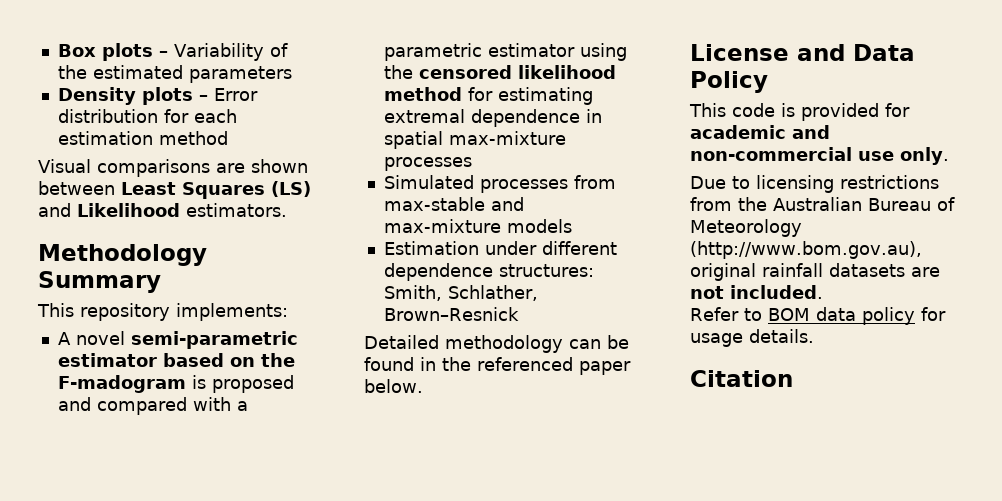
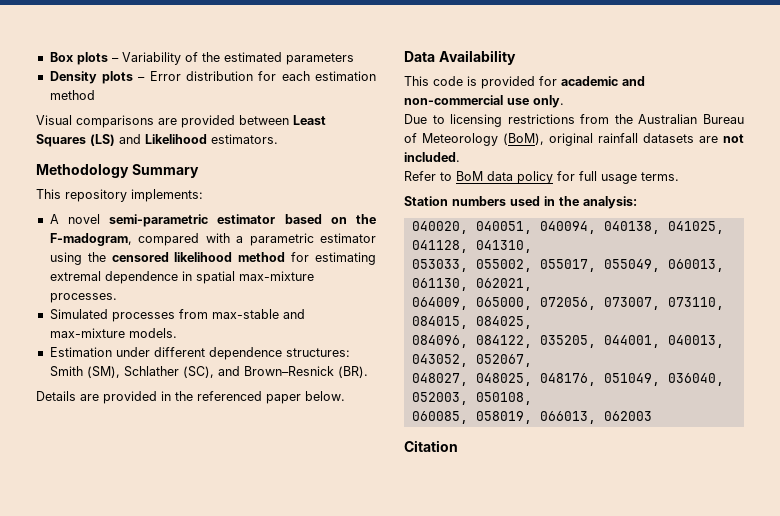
[251,159,308,173] shown -> [181,115,235,128] provided
[57,375,294,393] [57,397,91,411] F-madogram is proposed and -> [49,233,132,246] F-madogram,
[383,157,472,171] processes -> [49,293,117,303] processes.
[506,219,572,233] models -> [128,328,177,338] models.
[383,285,538,301] [383,307,519,321] [364,335,629,353] [364,357,414,371] Smith, Schlather, Brown–Resnick // Detailed methodology can be found -> [49,366,368,378] [36,391,157,404] Smith (SM), Schlather (SC), and Brown–Resnick (BR). // Details are provided
[690,44,915,61] [690,71,768,93] License and Data Policy -> [404,50,516,65] Data Availability
[690,241,922,259] (http://www.bom.gov.au), -> [503,133,544,145] (BoM),
[767,308,810,321] BOM -> [456,171,483,181] BoM
[690,329,814,347] usage details. -> [579,171,679,184] [404,196,637,209] [411,221,724,234] [411,240,532,253] [411,259,724,272] [411,278,532,291] [411,297,724,310] [411,316,532,329] [411,335,724,348] [411,354,532,367] [411,373,724,386] [411,392,532,405] [411,411,652,424] full usage terms. // Station numbers used in the analysis: // 040020, 040051, 040094, 040138, 041025, 041128, 041310, // 053033, 055002, 055017, 055049, 060013, 061130, 062021, // 064009, 065000, 072056, 073007, 073110, 084015, 084025, // 084096, 084122, 035205, 044001, 040013, 043052, 052067, // 048027, 048025, 048176, 051049, 036040, 052003, 050108, // 060085, 058019, 066013, 062003

